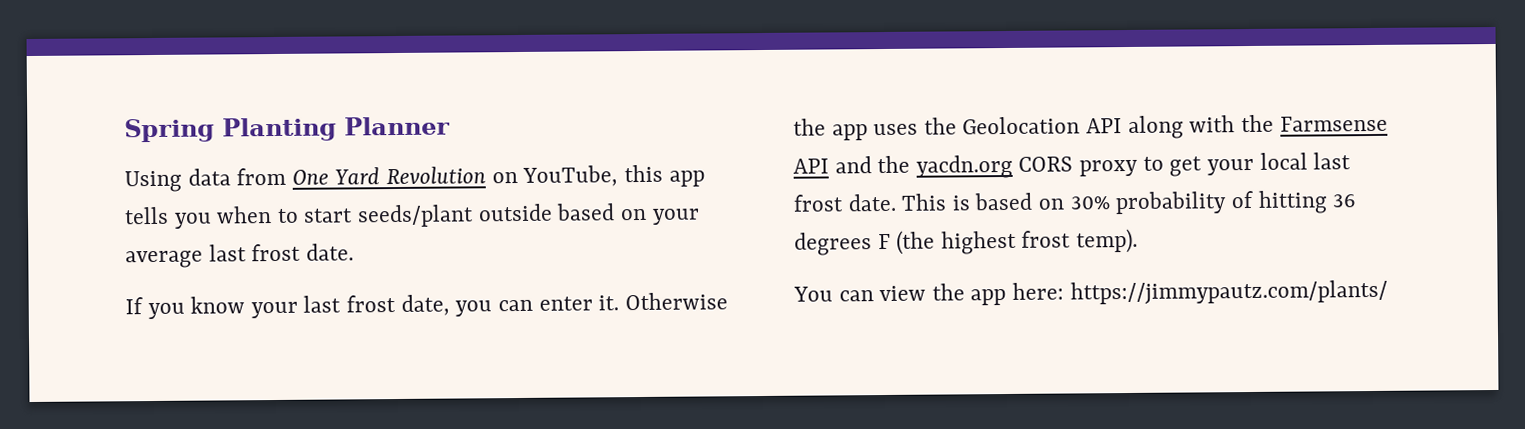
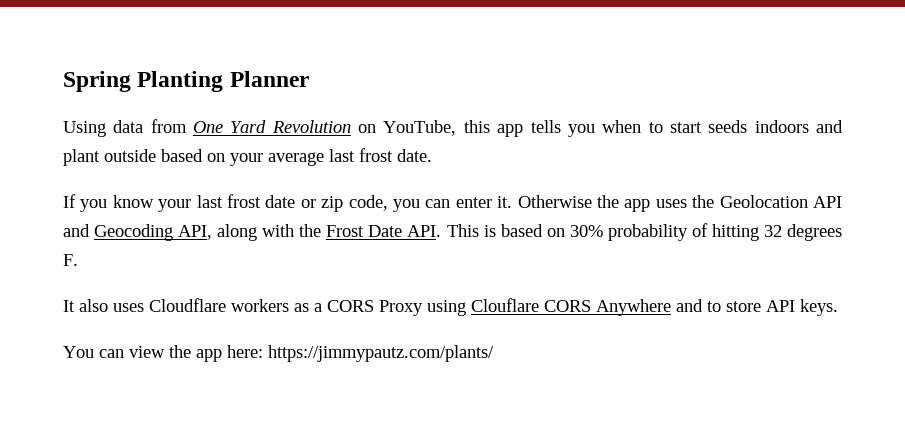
[357,204,475,228] seeds/plant -> [708,120,844,133] [63,149,100,166] seeds indoors and plant
[400,294,450,316] date, -> [265,195,388,212] date or zip code,
[1127,114,1388,140] [793,152,1352,179] [793,193,896,212] along with the Farmsense API and the yacdn.org CORS proxy to get your local last frost date. -> [63,224,442,241] and Geocoding API, along with the Frost Date API.
[1332,194,1357,208] [794,228,1139,256] 36 degrees F (the highest frost temp). -> [763,224,842,241] [63,254,78,266] [63,298,838,316] 32 degrees F. // It also uses Cloudflare workers as a CORS Proxy using Clouflare CORS Anywhere and to store API keys.

